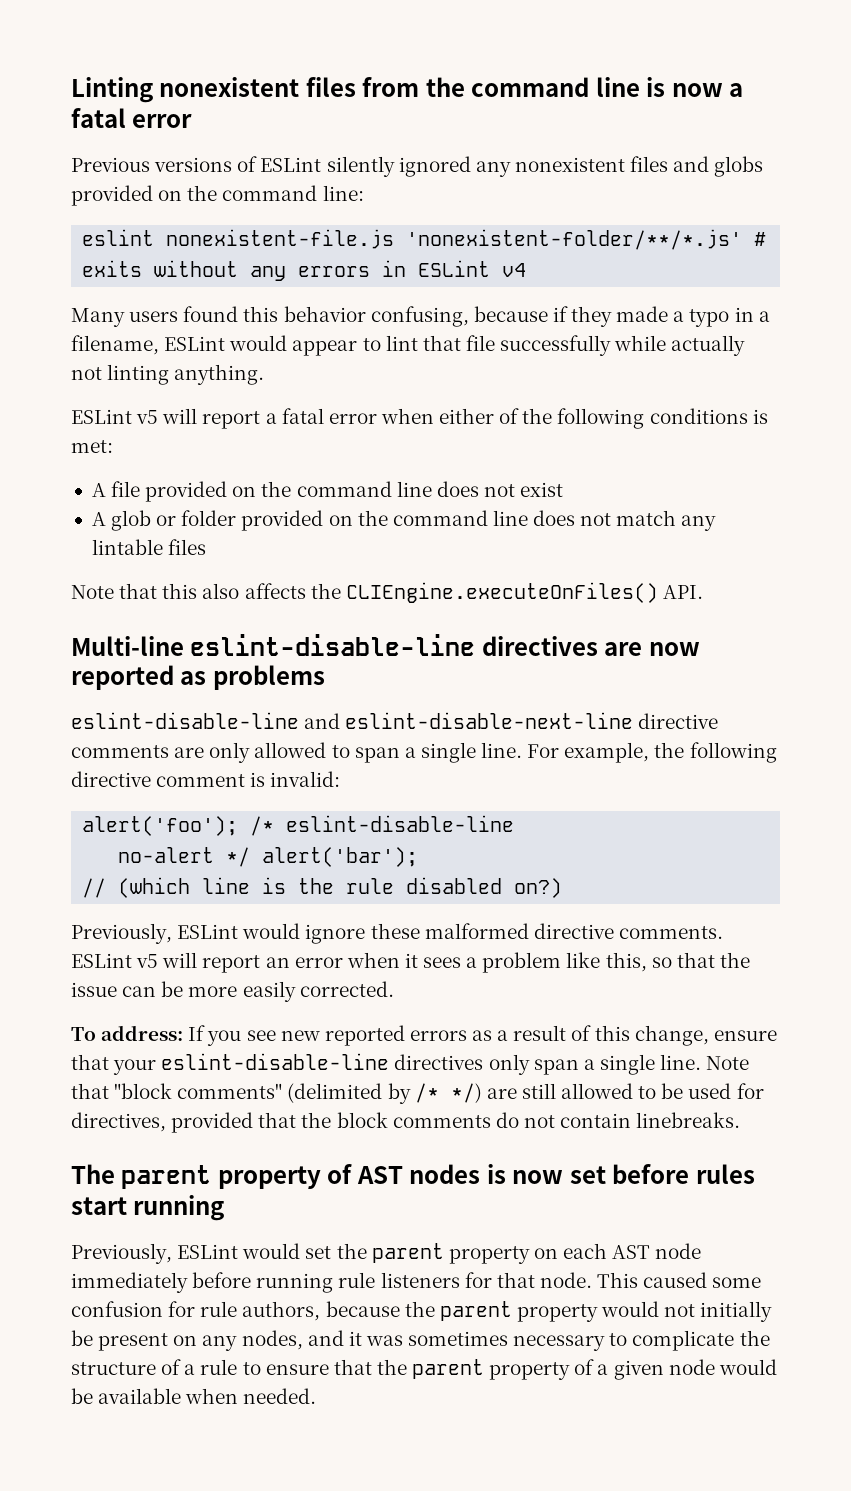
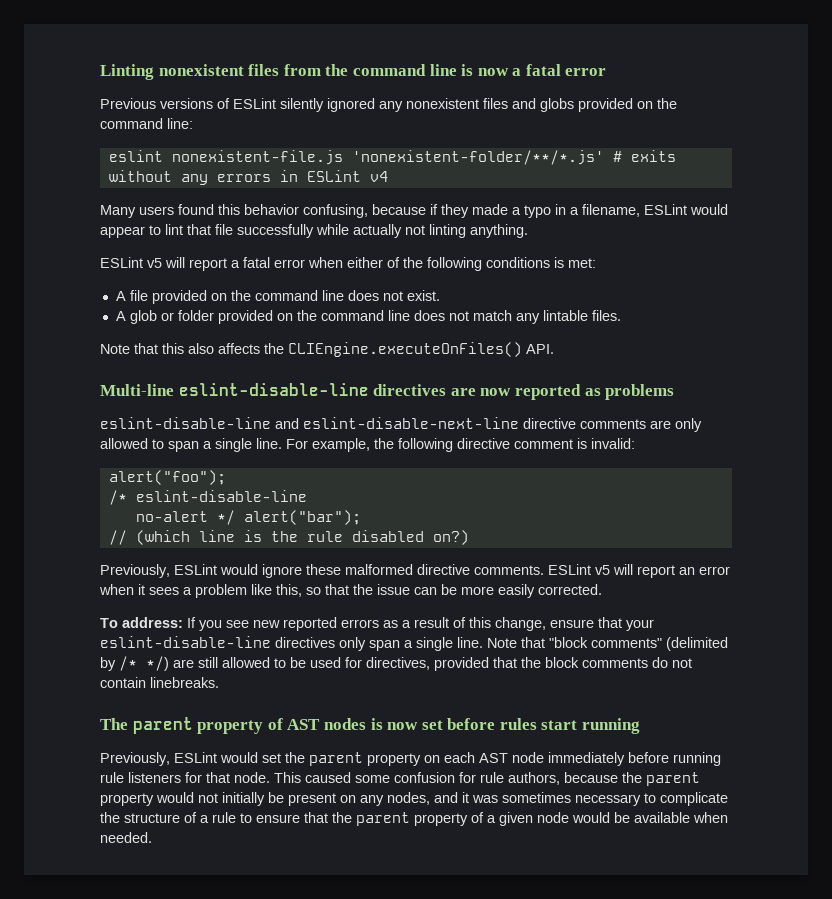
[520,482,564,497] exist -> [406,290,440,301] exist.
[168,539,207,555] files -> [591,310,621,321] files.
[82,816,239,836] alert('foo'); -> [108,470,226,485] alert("foo"); //
[262,847,419,867] alert('bar'); -> [243,510,361,525] alert("bar");

